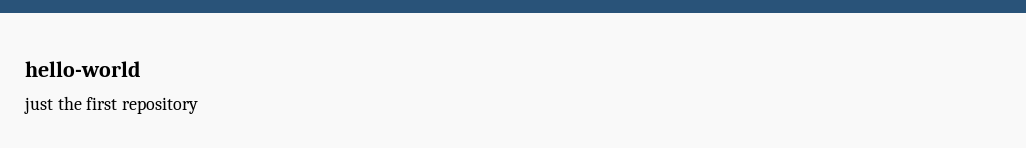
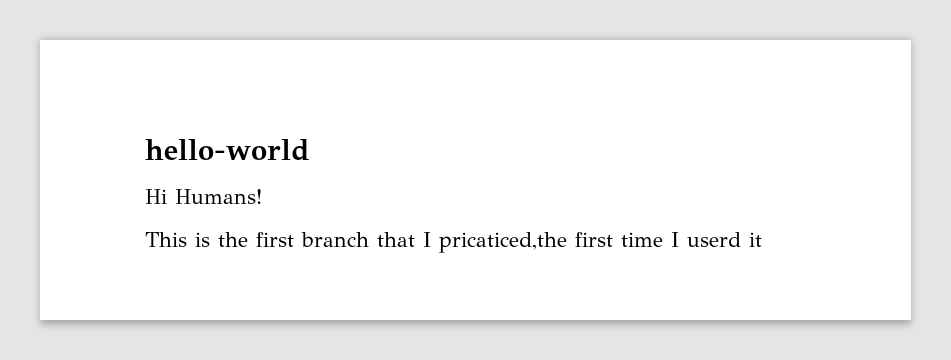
[24,96,199,114] just the first repository -> [145,189,262,204] [145,232,762,253] Hi Humans! // This is the first branch that I pricaticed,the first time I userd it

